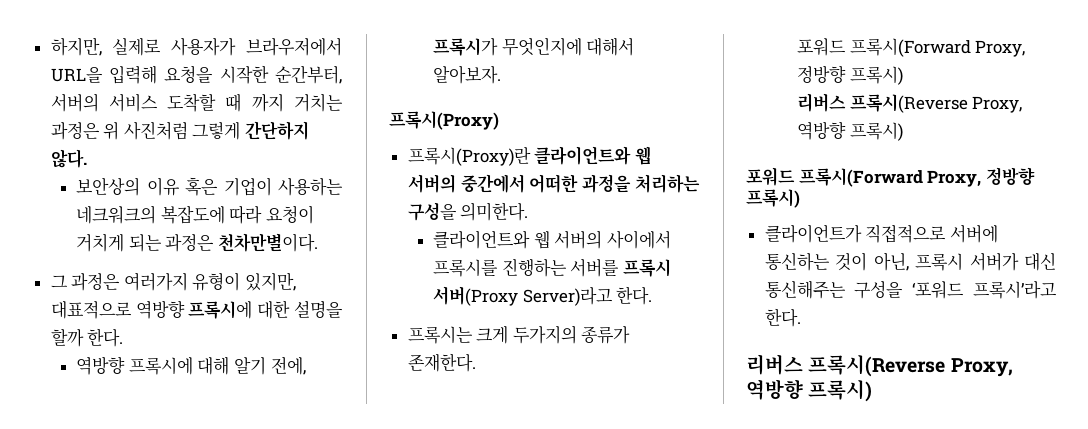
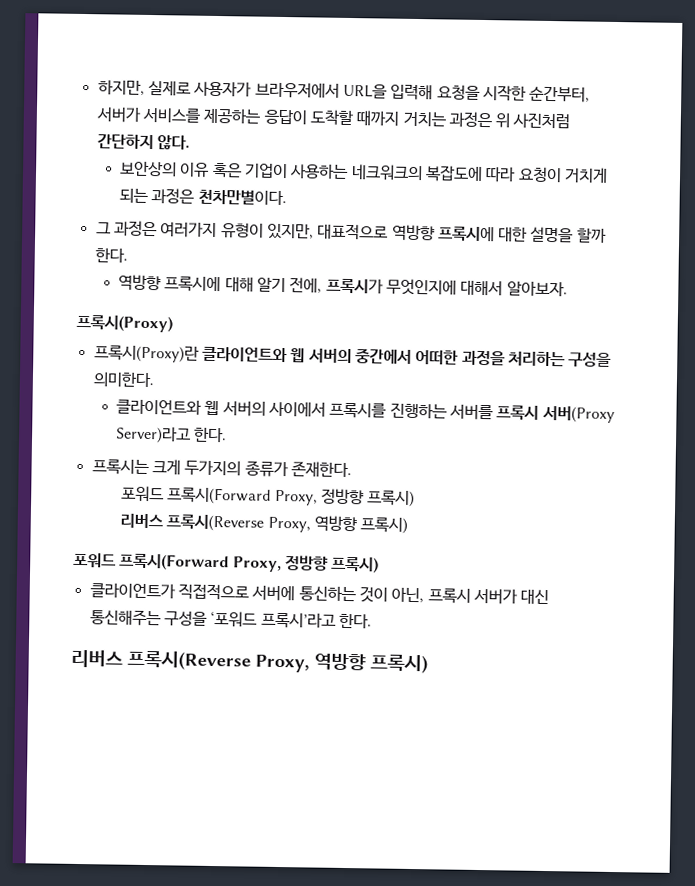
[50,93,284,112] 서버의 서비스 도착할 때 까지 -> [95,107,400,126] 서버가 서비스를 제공하는 응답이 도착할 때까지
[192,121,241,140] 그렇게 -> (571, 120) none

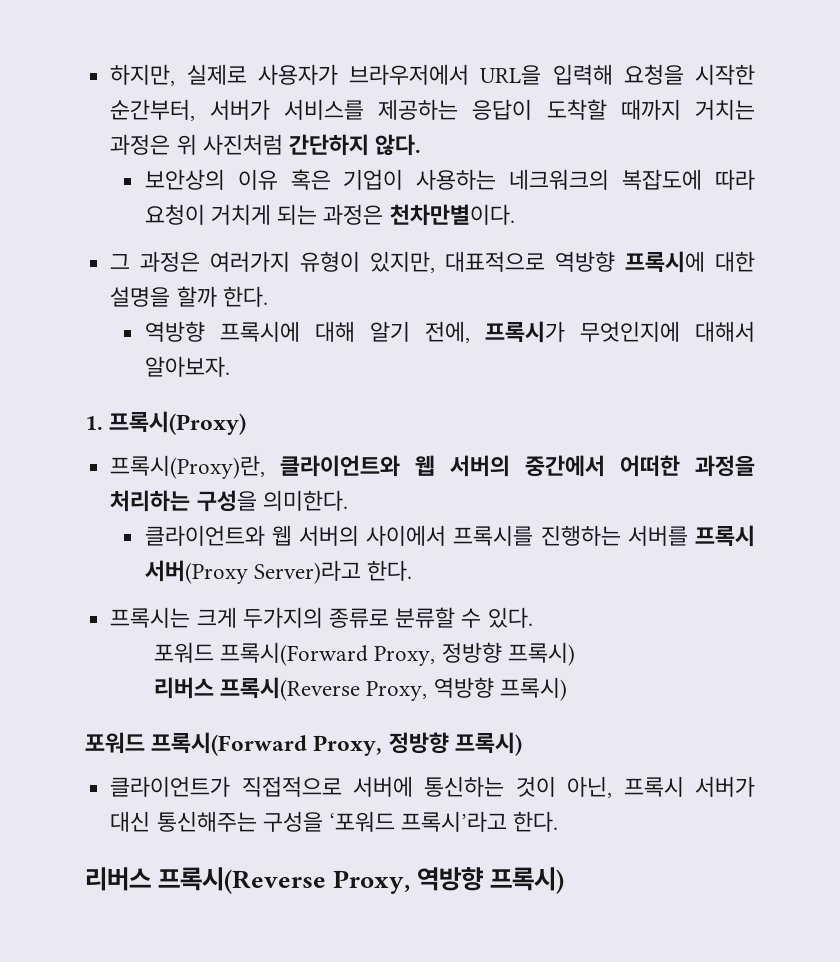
(568, 289) none -> [85,416,103,430] 1.
[93,345,200,363] 프록시(Proxy)란 -> [110,455,266,479] 프록시(Proxy)란,
[244,460,352,478] 종류가 존재한다. -> [328,607,533,628] 종류로 분류할 수 있다.

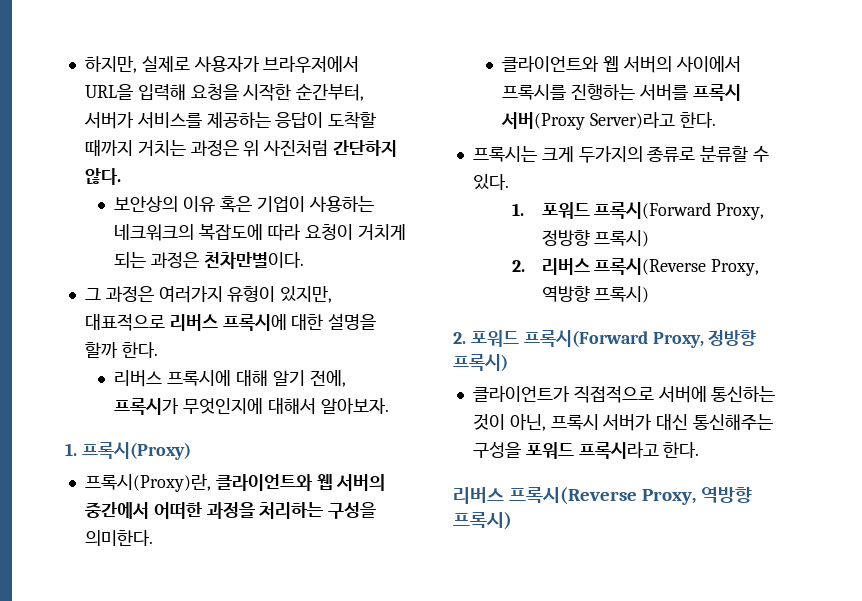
[555,251,616,272] 역방향 -> [169,314,218,331] 리버스
[144,321,205,342] 역방향 -> [114,370,163,387] 리버스
[153,642,575,666] 포워드 프록시(Forward Proxy, 정방향 프록시) // -> [512,202,765,220] [541,230,650,247] [512,260,526,272] 1. 포워드 프록시(Forward Proxy, 정방향 프록시) // 2.
(567, 689) none -> [453,332,466,344] 2.
[328,811,508,832] ‘포워드 프록시’라고 -> [525,442,659,459] 포워드 프록시라고

